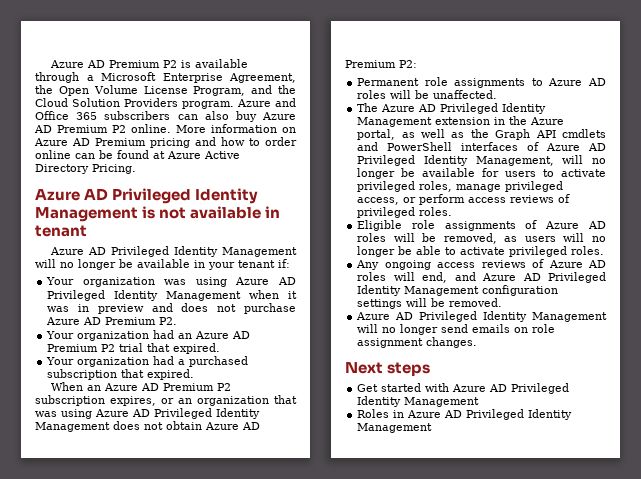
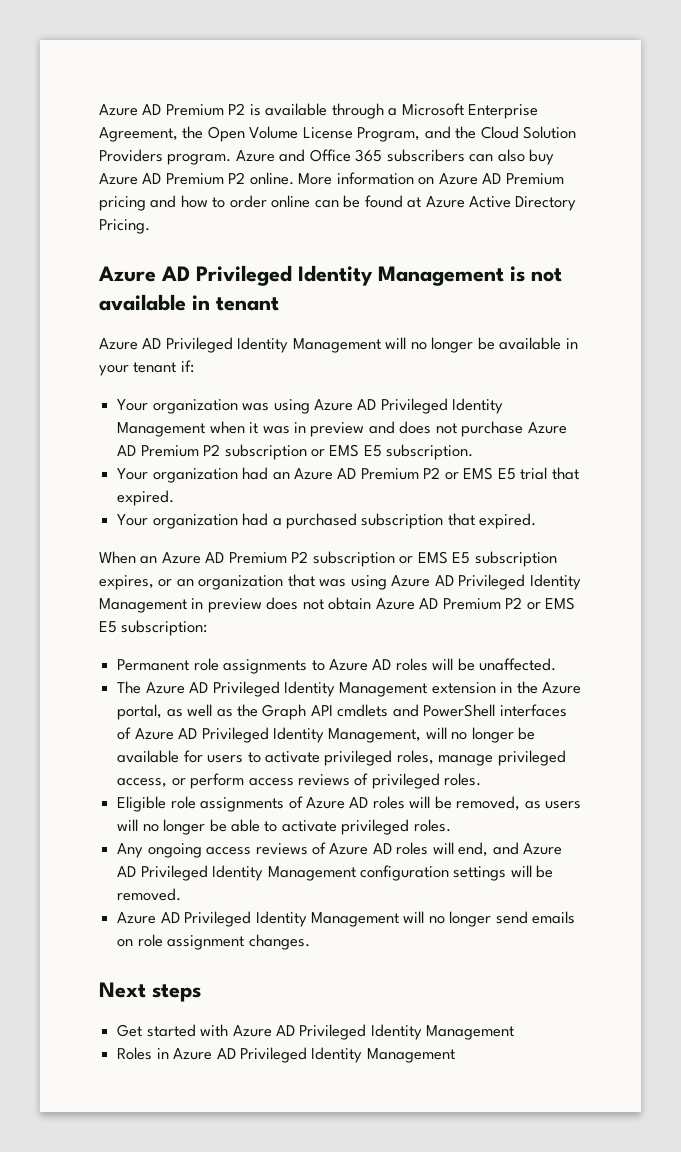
[159,317,178,325] P2. -> [203,444,474,460] P2 subscription or EMS E5 subscription.
(116, 348) none -> [444,467,516,480] or EMS E5
(105, 400) none -> [399,551,557,567] or EMS E5 subscription
(110, 427) none -> [191,598,262,613] in preview
[399,60,417,68] P2: -> [505,597,576,610] [99,620,208,636] P2 or EMS E5 subscription:

